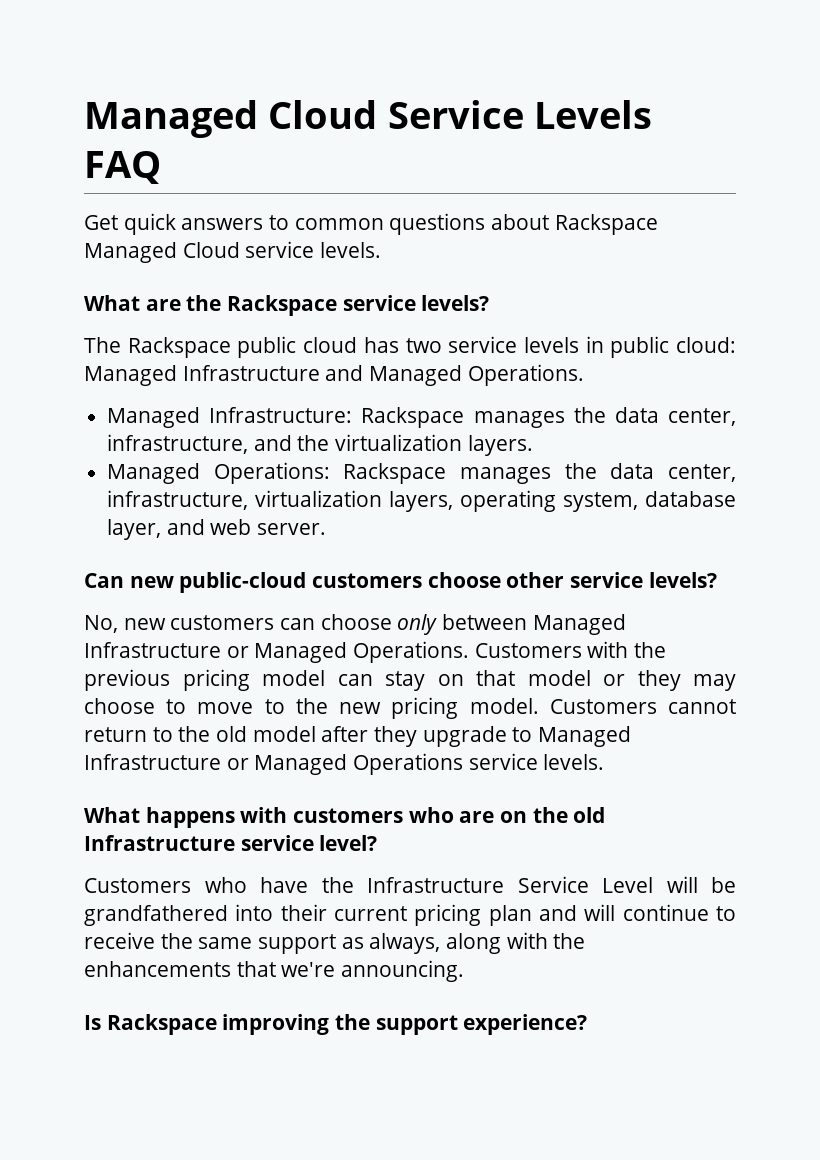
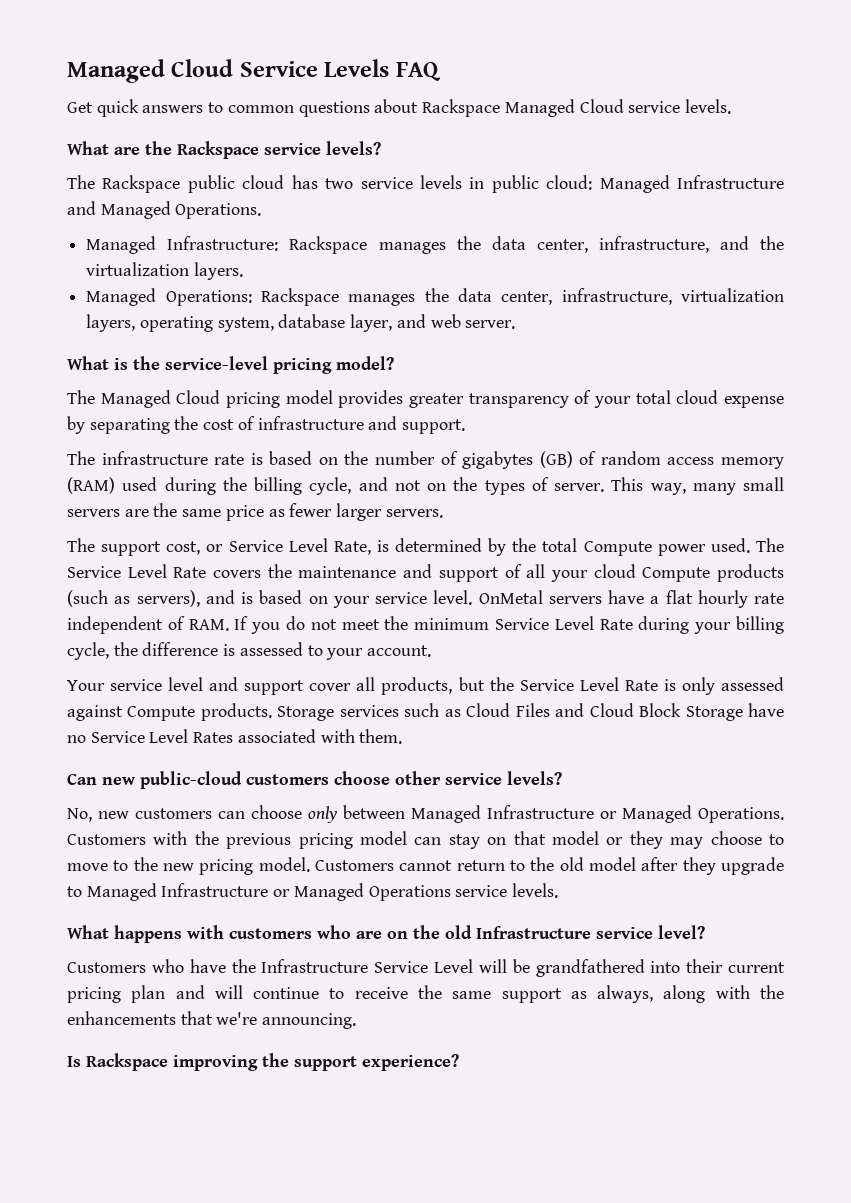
(327, 529) none -> [67,356,394,374] [67,390,784,408] [67,416,466,434] [67,451,784,469] [67,477,784,495] [67,503,443,521] [67,538,784,556] [67,564,785,582] [67,590,784,608] [67,616,784,634] [67,642,432,660] [67,677,785,695] [67,703,784,721] [67,729,403,744] // What is the service-level pricing model? // The Managed Cloud pricing model provides greater transparency of your total cloud expense by separating the cost of infrastructure and support. // The infrastructure rate is based on the number of gigabytes (GB) of random access memory (RAM) used during the billing cycle, and not on the types of server. This way, many small servers are the same price as fewer larger servers. // The support cost, or Service Level Rate, is determined by the total Compute power used. The Service Level Rate covers the maintenance and support of all your cloud Compute products (such as servers), and is based on your service level. OnMetal servers have a flat hourly rate independent of RAM. If you do not meet the minimum Service Level Rate during your billing cycle, the difference is assessed to your account. // Your service level and support cover all products, but the Service Level Rate is only assessed against Compute products. Storage services such as Cloud Files and Cloud Block Storage have no Service Level Rates associated with them.

